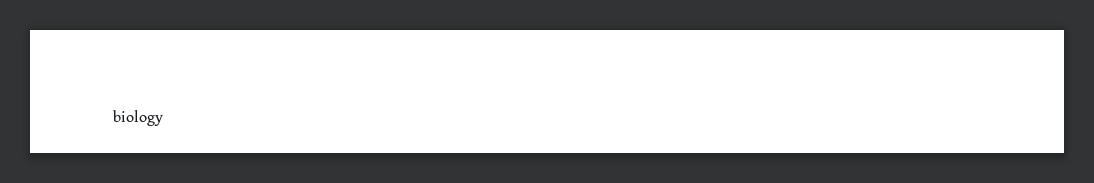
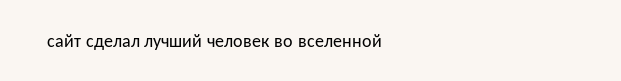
[113,110,163,126] biology -> [47,34,382,50] сайт сделал лучший человек во вселенной

